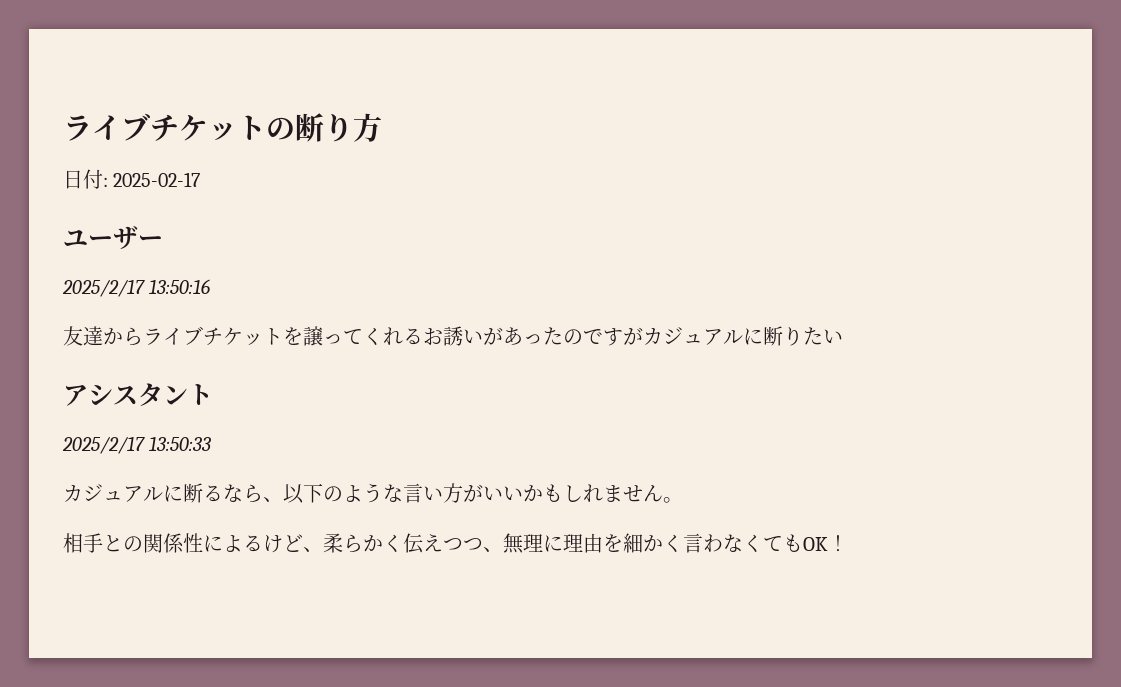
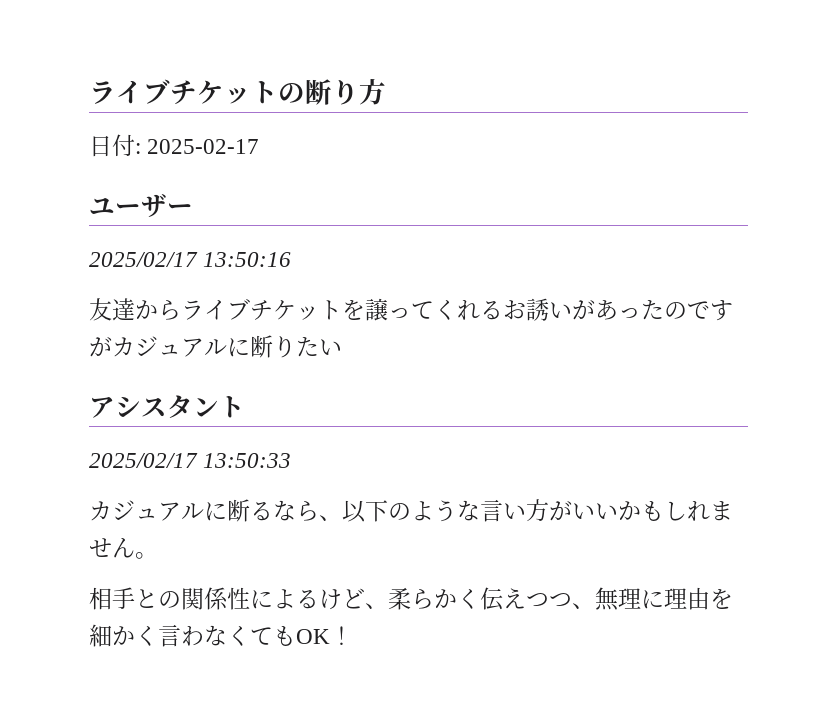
[62,279,145,297] 2025/2/17 -> [89,252,198,267] 2025/02/17
[62,436,145,454] 2025/2/17 -> [89,453,198,468] 2025/02/17

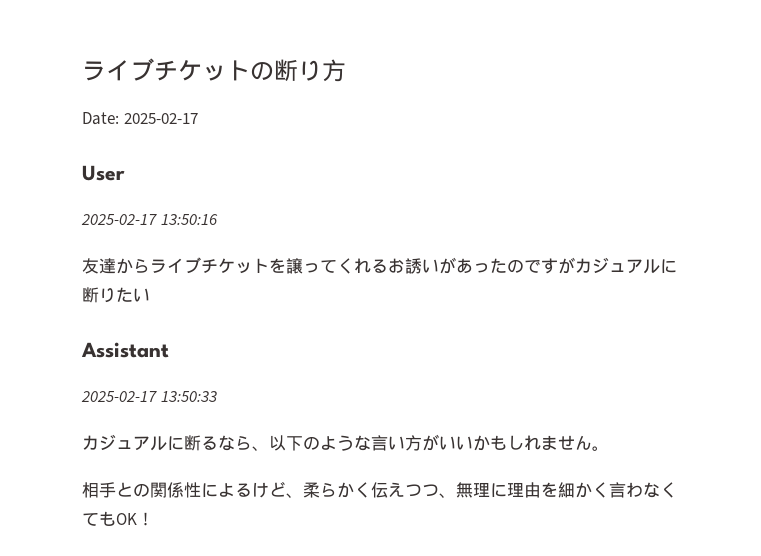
[89,134,141,157] 日付: -> [82,112,119,125] Date:
[89,194,193,218] [89,252,198,267] ユーザー // 2025/02/17 -> [82,165,125,181] [81,214,157,225] User // 2025-02-17
[89,395,245,418] [89,453,198,468] アシスタント // 2025/02/17 -> [81,342,169,358] [81,391,157,402] Assistant // 2025-02-17

